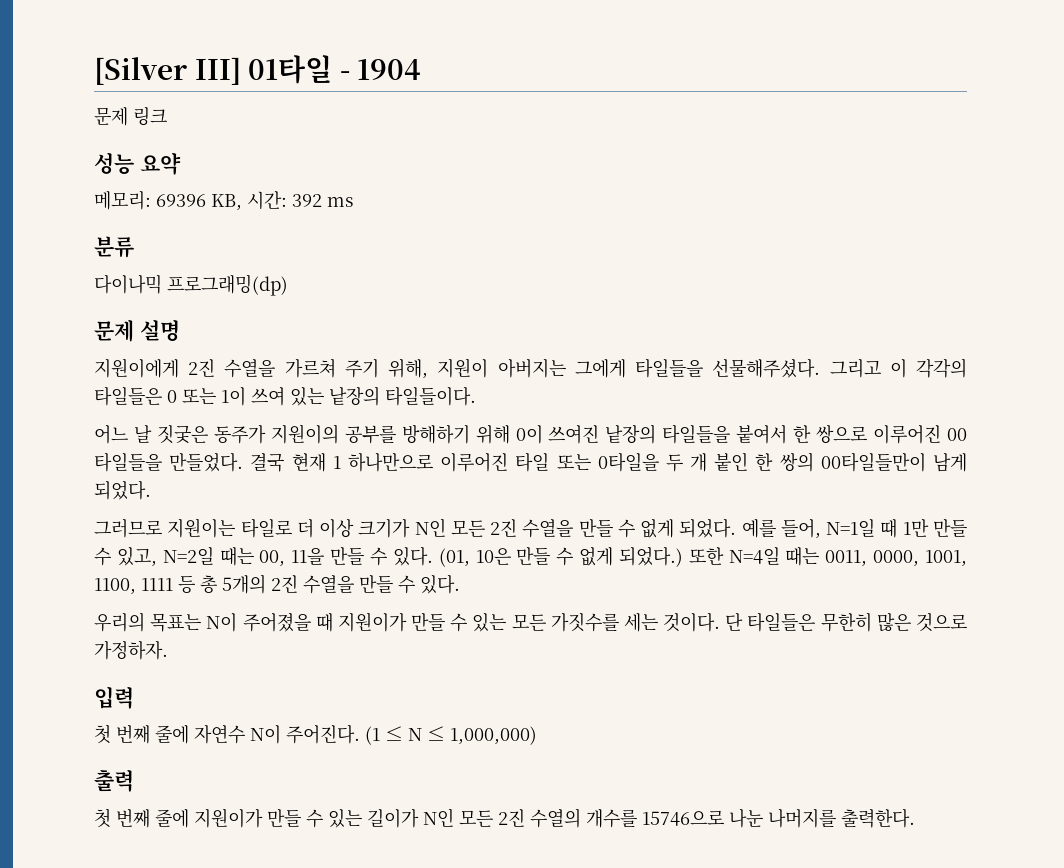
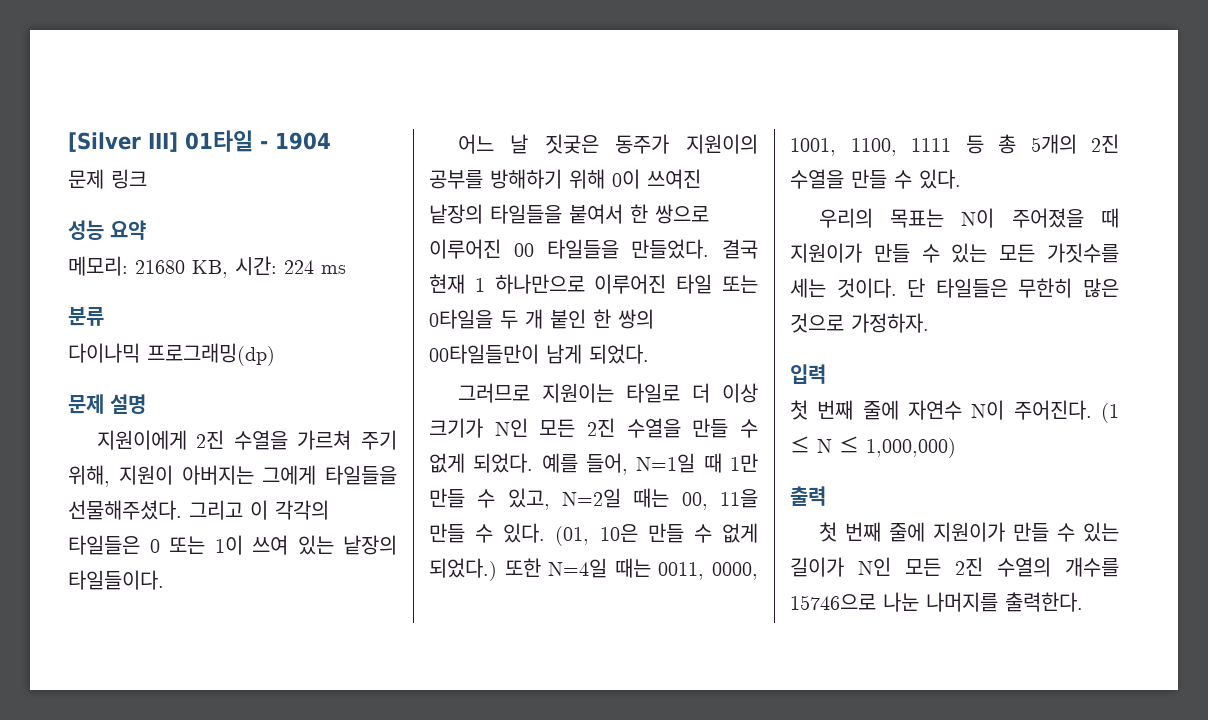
[156,194,206,207] 69396 -> [135,260,185,274] 21680
[292,194,322,207] 392 -> [284,260,314,274] 224

